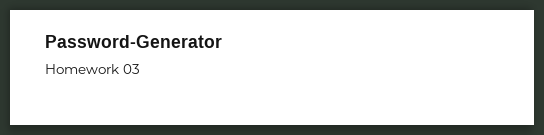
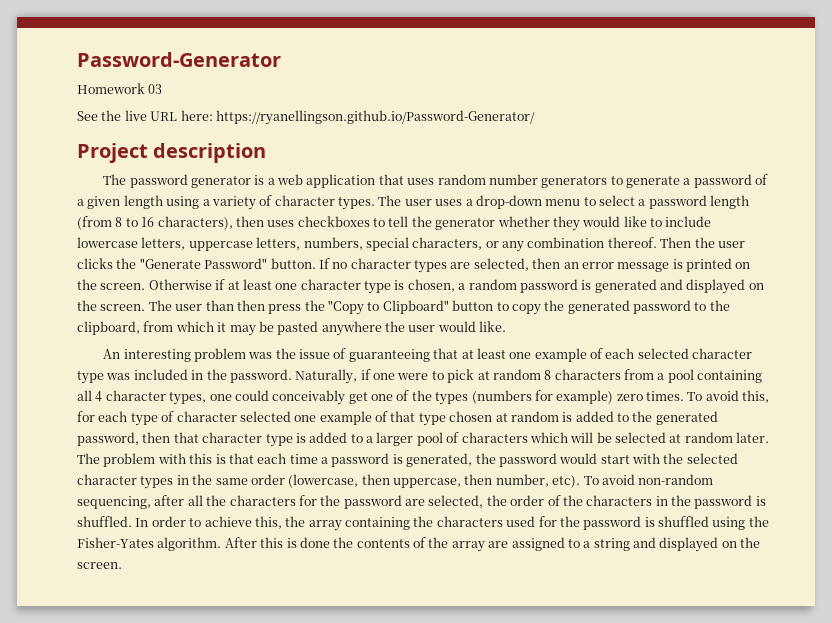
(140, 69) none -> [77,110,535,125] [77,143,267,163] [103,174,769,188] [77,195,750,210] [77,216,712,231] [77,237,745,252] [77,258,751,273] [77,279,764,294] [77,300,730,315] [77,321,507,336] [103,348,753,362] [77,369,763,384] [77,390,770,405] [77,411,718,426] [77,432,770,447] [77,453,738,467] [77,474,714,489] [77,495,766,509] [77,516,769,531] [77,537,761,552] [77,562,122,569] // See the live URL here: https://ryanellingson.github.io/Password-Generator/ // Project description // The password generator is a web application that uses random number generators to generate a password of a given length using a variety of character types. The user uses a drop-down menu to select a password length (from 8 to 16 characters), then uses checkboxes to tell the generator whether they would like to include lowercase letters, uppercase letters, numbers, special characters, or any combination thereof. Then the user clicks the "Generate Password" button. If no character types are selected, then an error message is printed on the screen. Otherwise if at least one character type is chosen, a random password is generated and displayed on the screen. The user than then press the "Copy to Clipboard" button to copy the generated password to the clipboard, from which it may be pasted anywhere the user would like. // An interesting problem was the issue of guaranteeing that at least one example of each selected character type was included in the password. Naturally, if one were to pick at random 8 characters from a pool containing all 4 character types, one could conceivably get one of the types (numbers for example) zero times. To avoid this, for each type of character selected one example of that type chosen at random is added to the generated password, then that character type is added to a larger pool of characters which will be selected at random later. The problem with this is that each time a password is generated, the password would start with the selected character types in the same order (lowercase, then uppercase, then number, etc). To avoid non-random sequencing, after all the characters for the password are selected, the order of the characters in the password is shuffled. In order to achieve this, the array containing the characters used for the password is shuffled using the Fisher-Yates algorithm. After this is done the contents of the array are assigned to a string and displayed on the screen.

